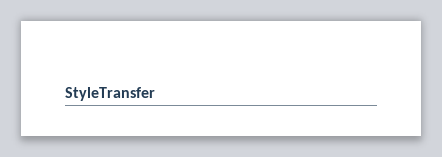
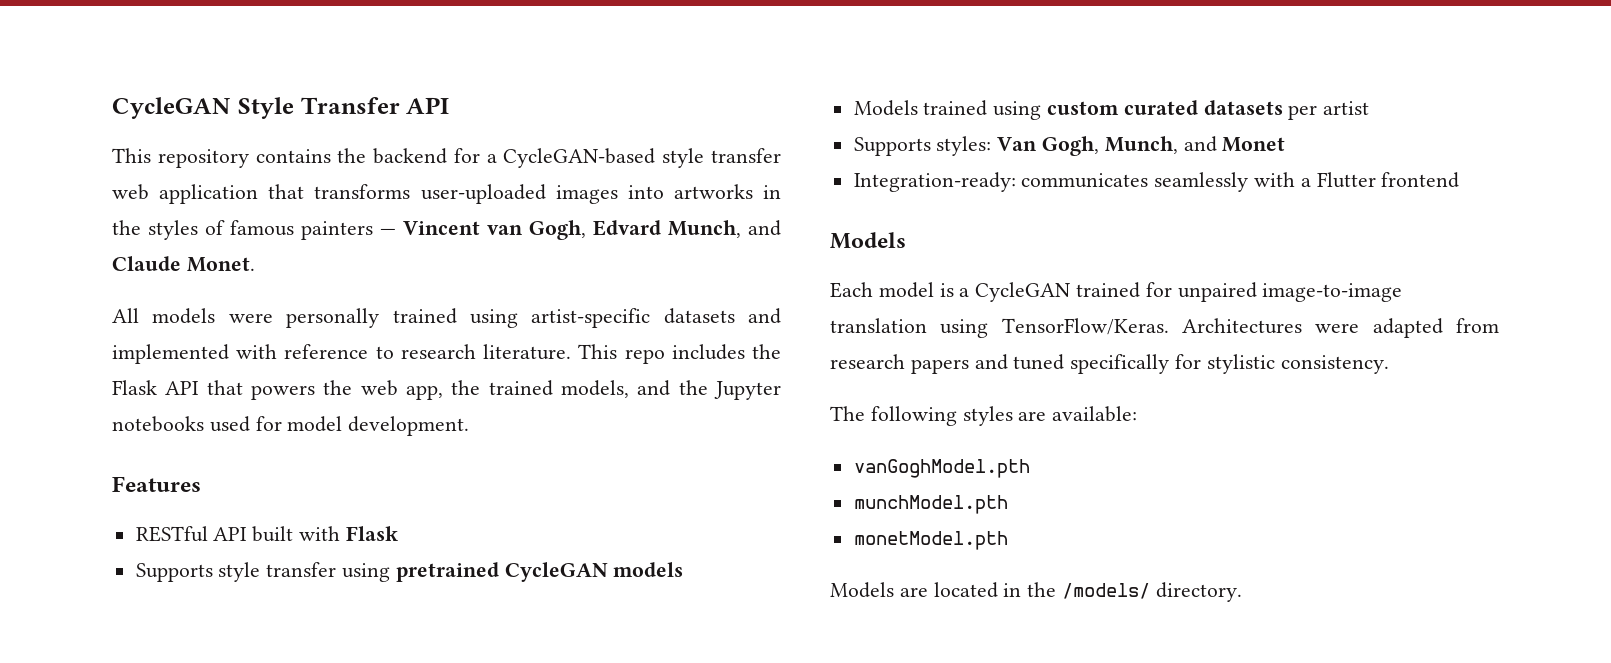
[65,87,155,101] StyleTransfer -> [112,97,450,119] [112,148,781,168] [112,184,781,204] [112,220,781,240] [112,256,255,272] [112,308,781,328] [112,344,781,364] [112,380,781,400] [112,416,470,436] [112,476,201,492] [135,526,398,542] [135,562,684,582] [853,100,1370,120] [853,136,1286,156] [853,172,1460,192] [830,232,906,249] [830,282,1403,302] [830,318,1499,338] [830,354,1389,374] [830,406,1138,426] [853,459,1030,478] [853,495,1008,514] [853,531,1008,550] [830,582,1242,602] CycleGAN Style Transfer API // This repository contains the backend for a CycleGAN-based style transfer web application that transforms user-uploaded images into artworks in the styles of famous painters — Vincent van Gogh, Edvard Munch, and Claude Monet. // All models were personally trained using artist-specific datasets and implemented with reference to research literature. This repo includes the Flask API that powers the web app, the trained models, and the Jupyter notebooks used for model development. // Features // RESTful API built with Flask // Supports style transfer using pretrained CycleGAN models // Models trained using custom curated datasets per artist // Supports styles: Van Gogh, Munch, and Monet // Integration-ready: communicates seamlessly with a Flutter frontend // Models // Each model is a CycleGAN trained for unpaired image-to-image translation using TensorFlow/Keras. Architectures were adapted from research papers and tuned specifically for stylistic consistency. // The following styles are available: // vanGoghModel.pth // munchModel.pth // monetModel.pth // Models are located in the /models/ directory.

